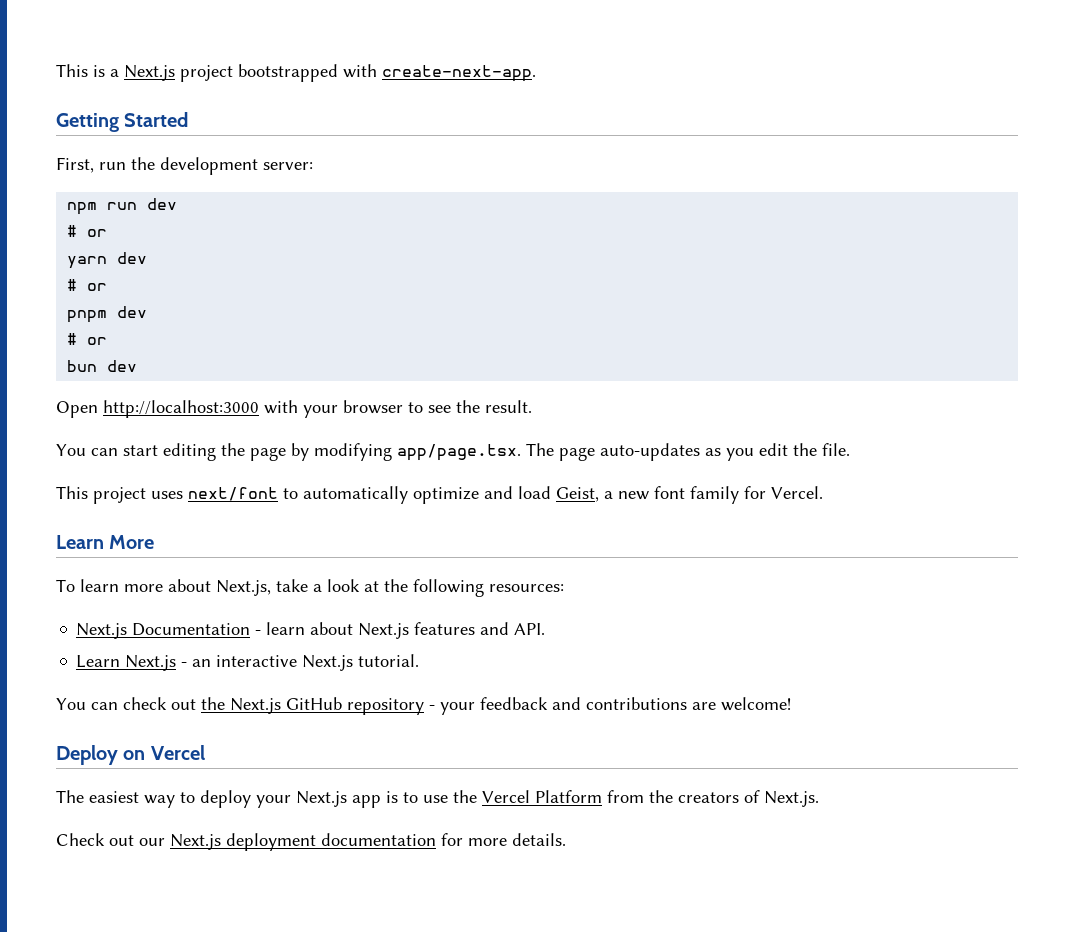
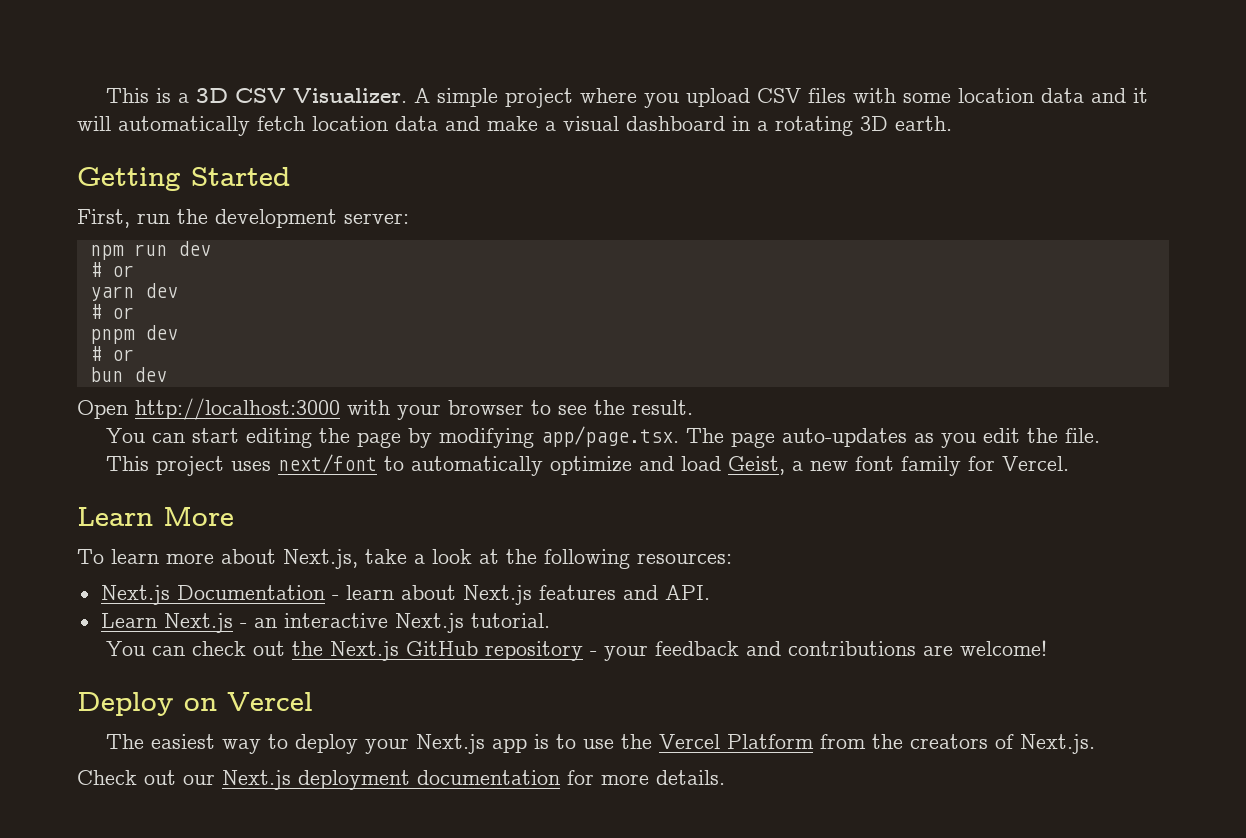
[124,64,536,82] Next.js project bootstrapped with create-next-app. -> [195,88,1148,108] [77,116,952,136] 3D CSV Visualizer. A simple project where you upload CSV files with some location data and it will automatically fetch location data and make a visual dashboard in a rotating 3D earth.

